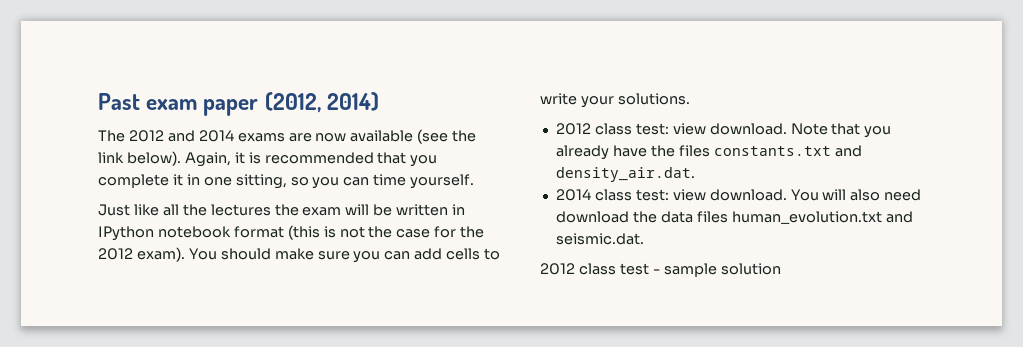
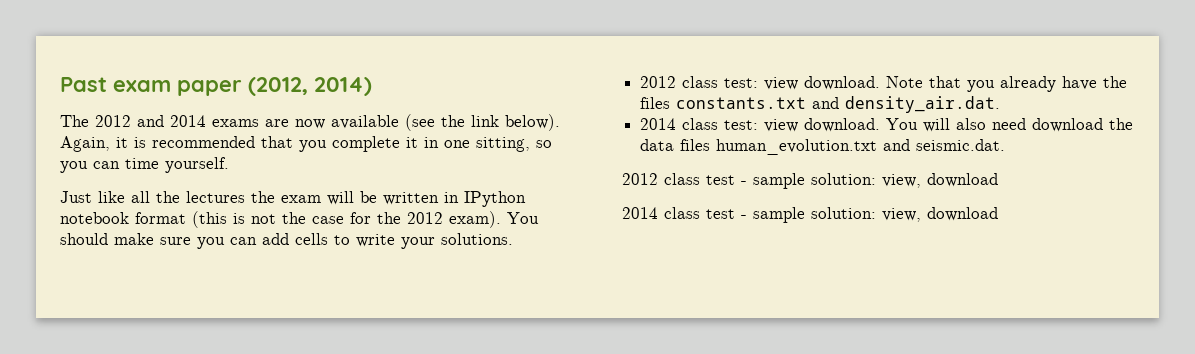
[720,263,781,275] solution -> [811,173,998,188] [622,207,998,223] solution: view, download // 2014 class test - sample solution: view, download

